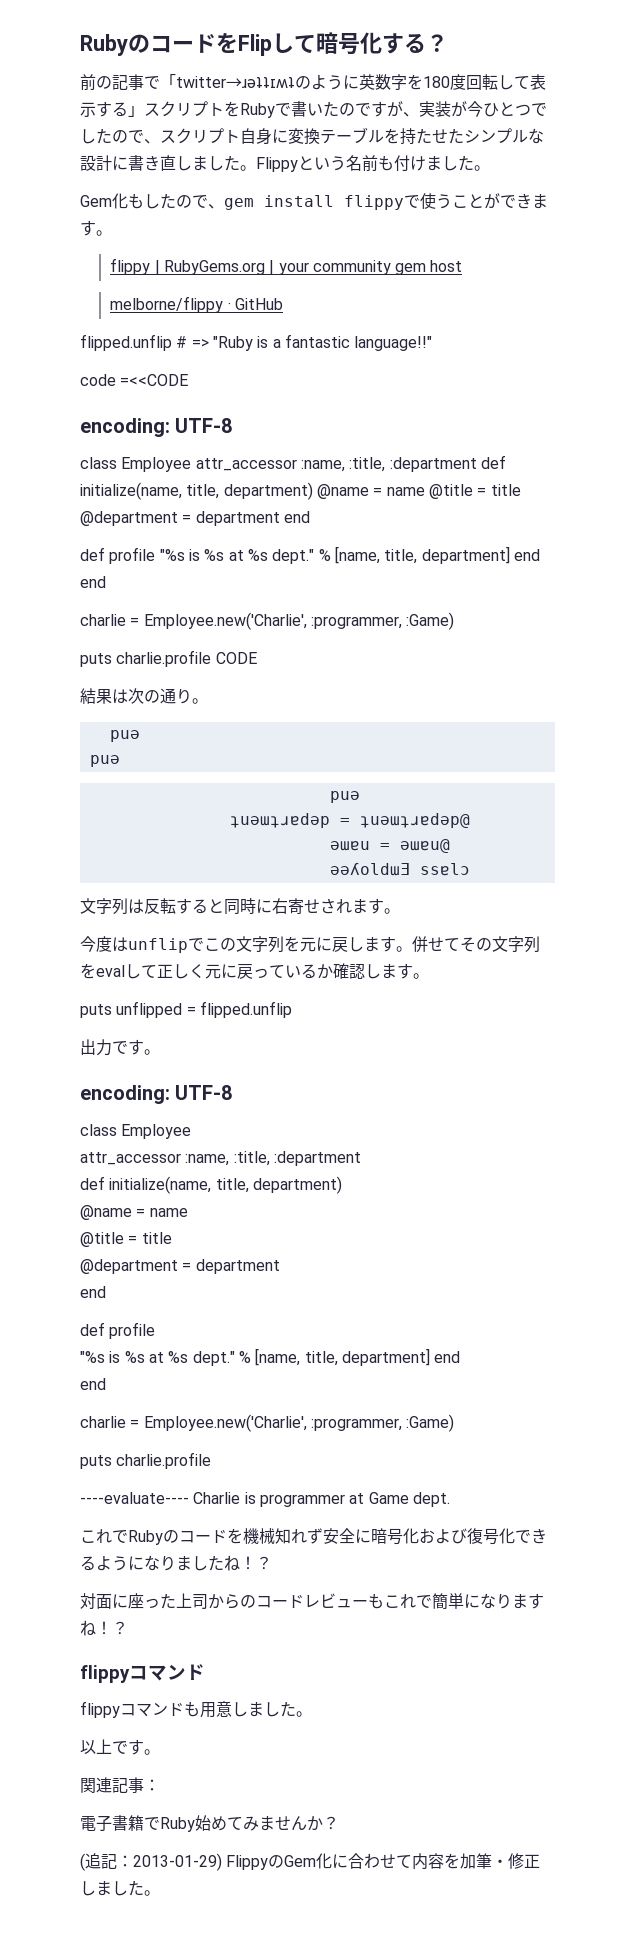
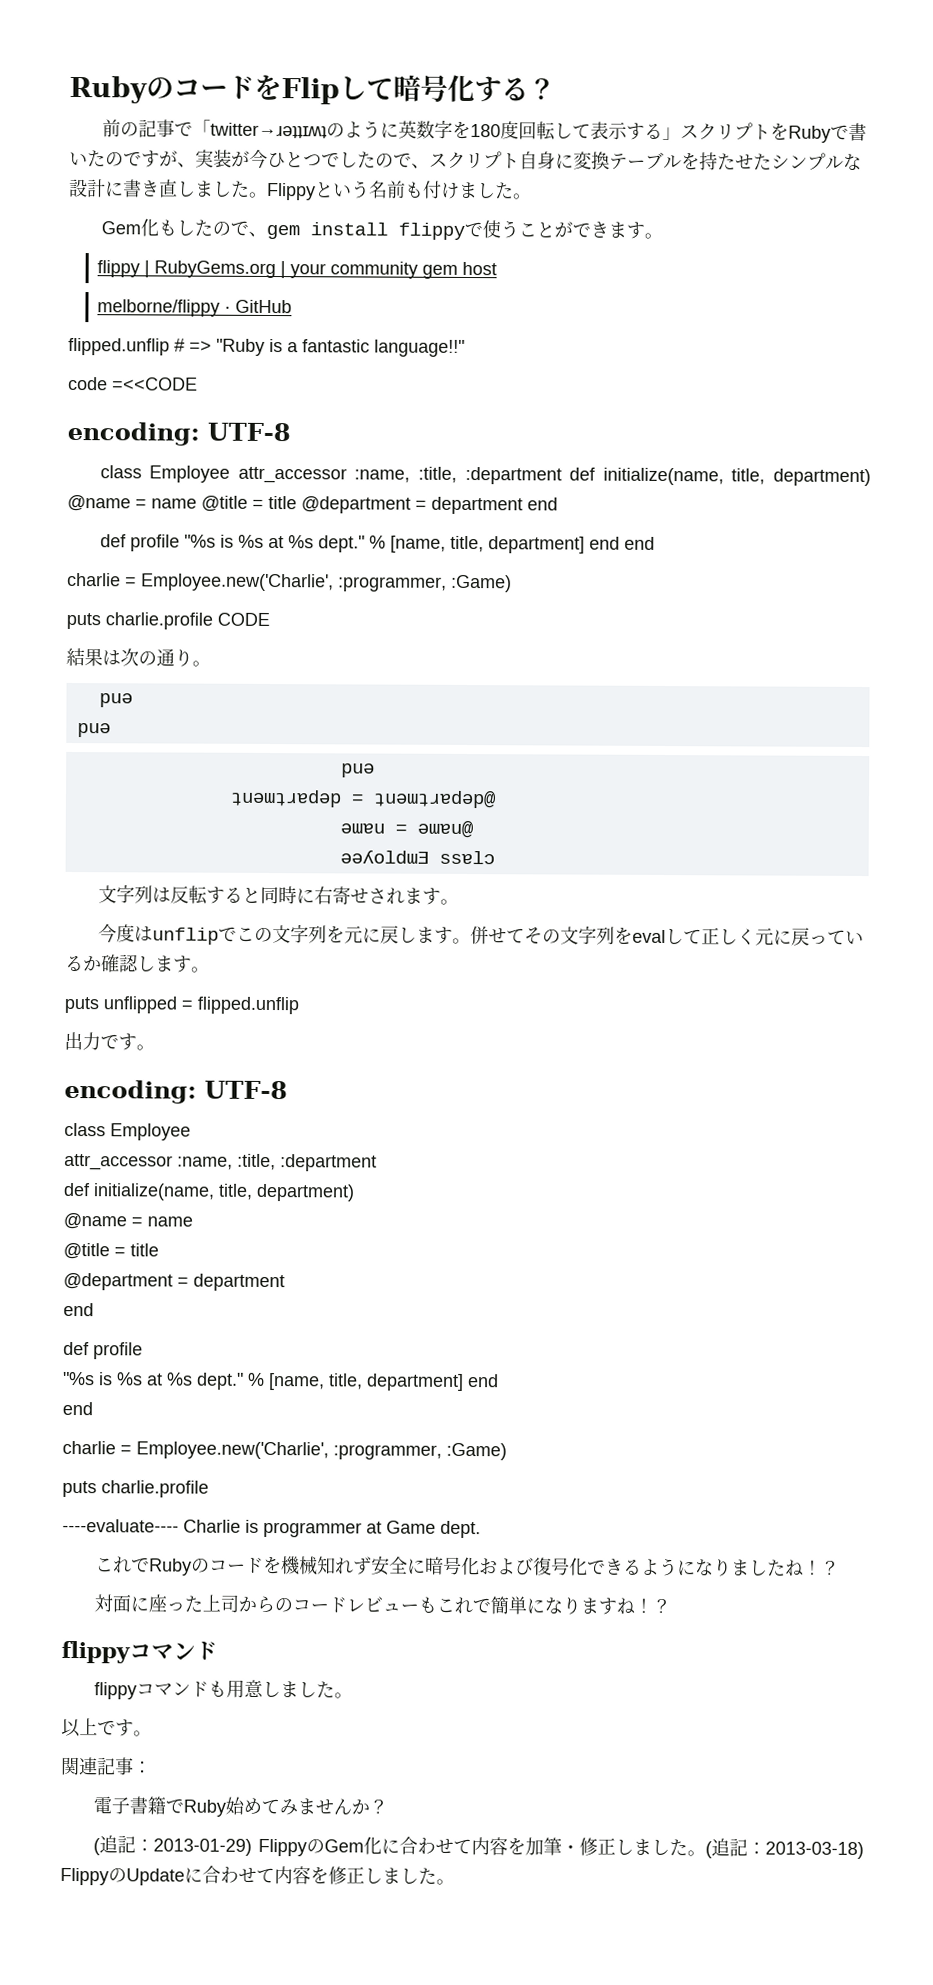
(160, 1893) none -> [705,1838,864,1860] [60,1865,455,1886] (追記：2013-03-18) FlippyのUpdateに合わせて内容を修正しました。

